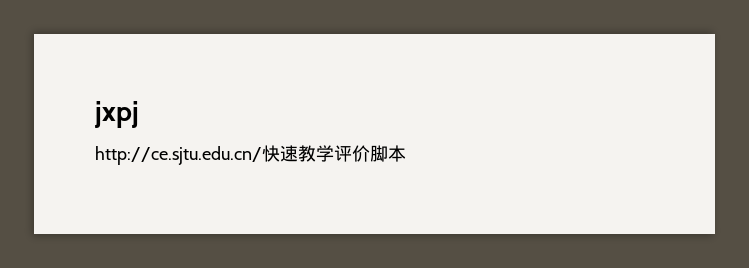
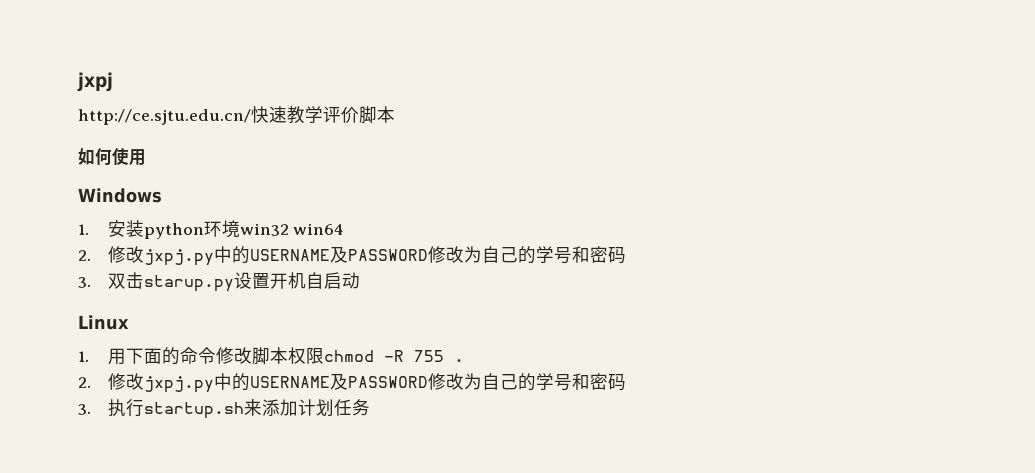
(406, 153) none -> [78,148,146,166] [78,188,162,203] [78,220,345,239] [78,246,626,266] [78,272,360,292] [78,315,129,330] [78,347,464,365] [78,373,626,393] [78,399,370,419] // 如何使用 // Windows // 1.安装python环境win32 win64 // 2.修改jxpj.py中的USERNAME及PASSWORD修改为自己的学号和密码 // 3.双击starup.py设置开机自启动 // Linux // 1.用下面的命令修改脚本权限chmod -R 755 . // 2.修改jxpj.py中的USERNAME及PASSWORD修改为自己的学号和密码 // 3.执行startup.sh来添加计划任务

